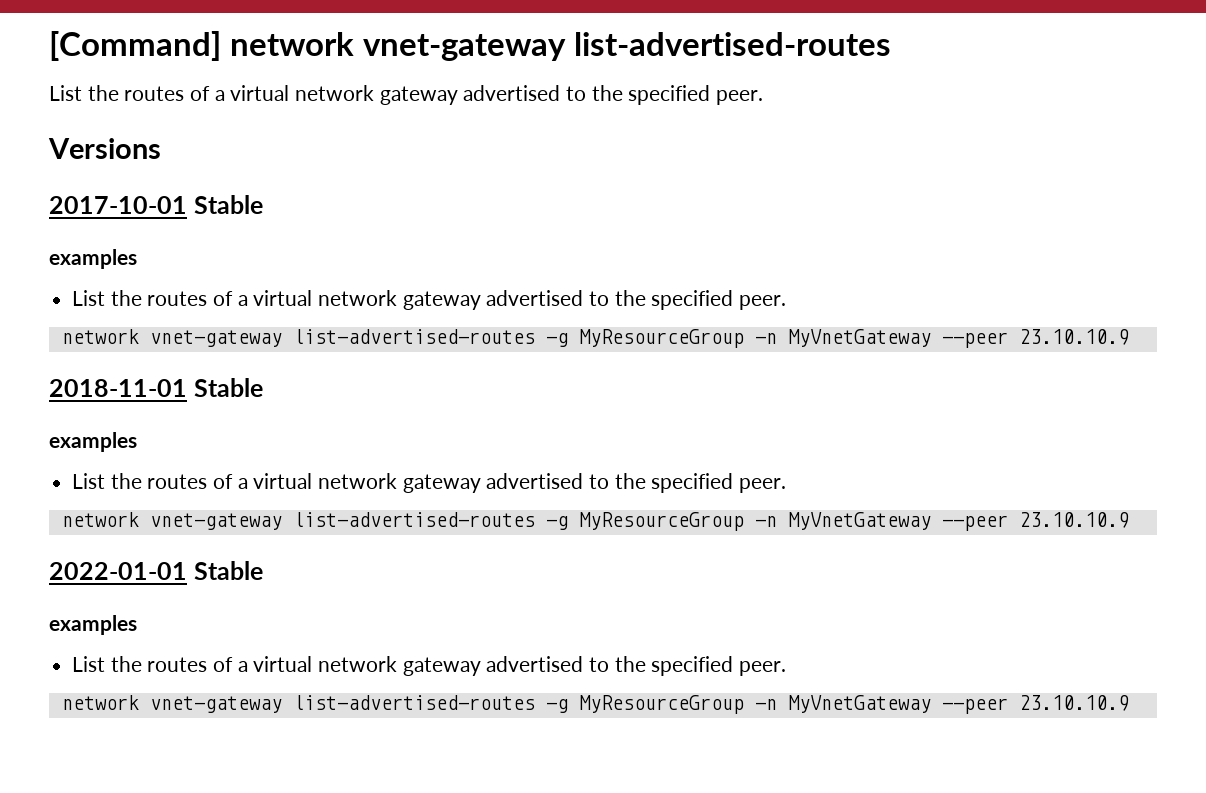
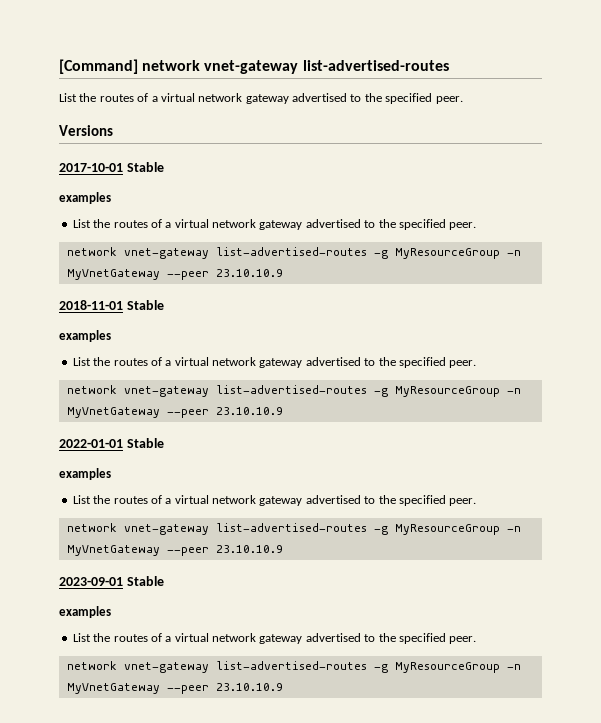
(1129, 703) none -> [59,576,164,586] [59,606,111,618] [72,633,477,644] [66,661,521,673] [66,683,283,694] // 2023-09-01 Stable // examples // List the routes of a virtual network gateway advertised to the specified peer. // network vnet-gateway list-advertised-routes -g MyResourceGroup -n MyVnetGateway --peer 23.10.10.9

